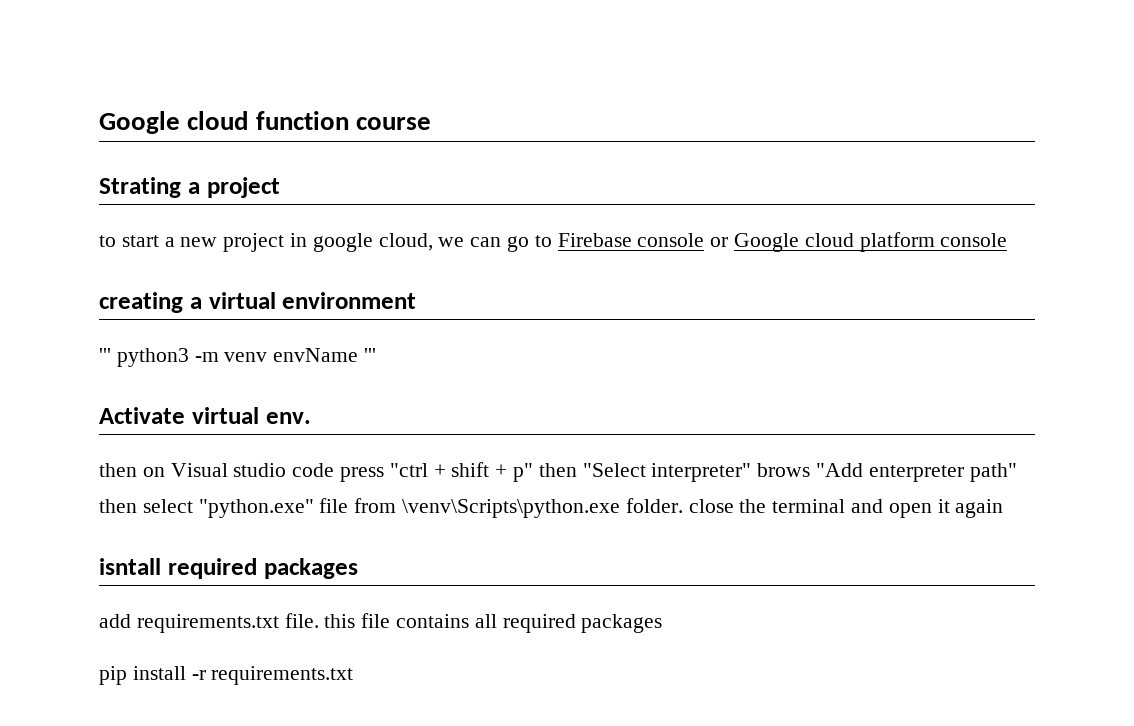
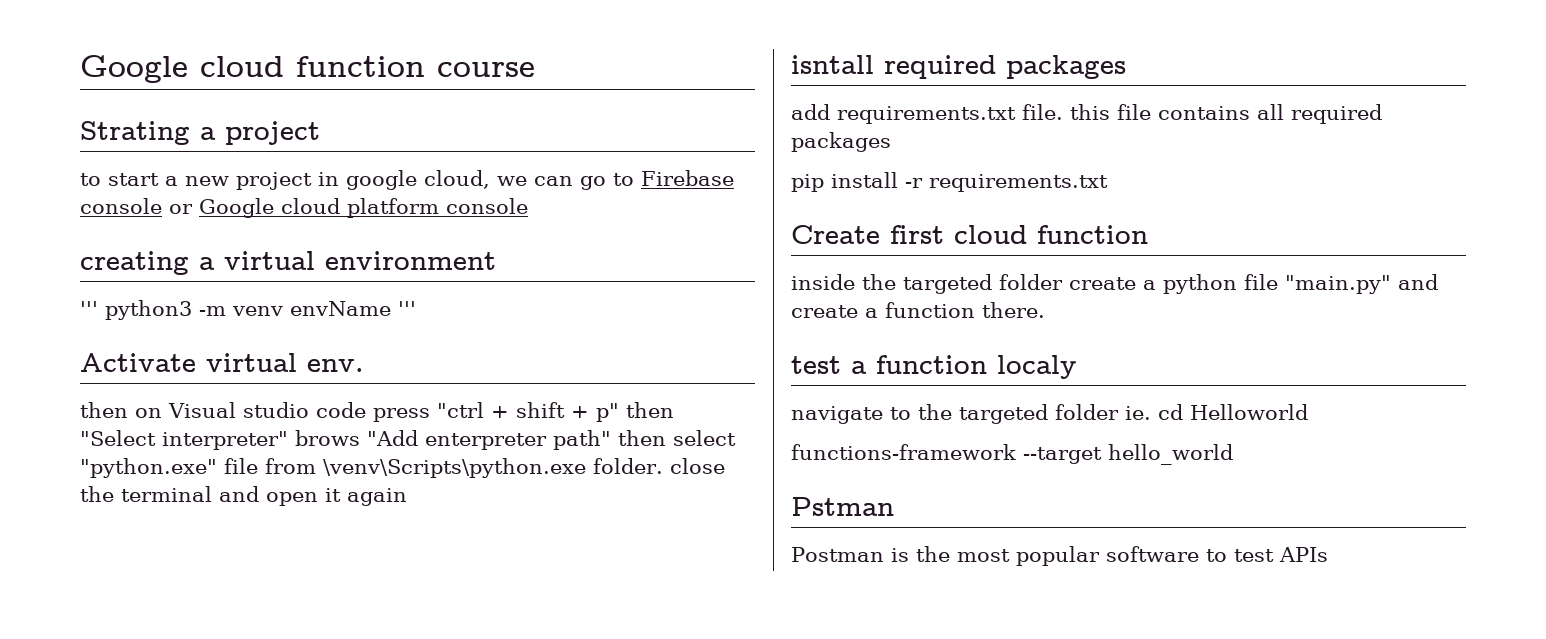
(354, 675) none -> [791,225,1148,244] [791,274,1438,294] [791,302,1045,318] [791,355,1077,379] [791,404,1308,424] [791,444,1233,465] [791,497,894,516] [791,546,1328,566] // Create first cloud function // inside the targeted folder create a python file "main.py" and create a function there. // test a function localy // navigate to the targeted folder ie. cd Helloworld // functions-framework --target hello_world // Pstman // Postman is the most popular software to test APIs

